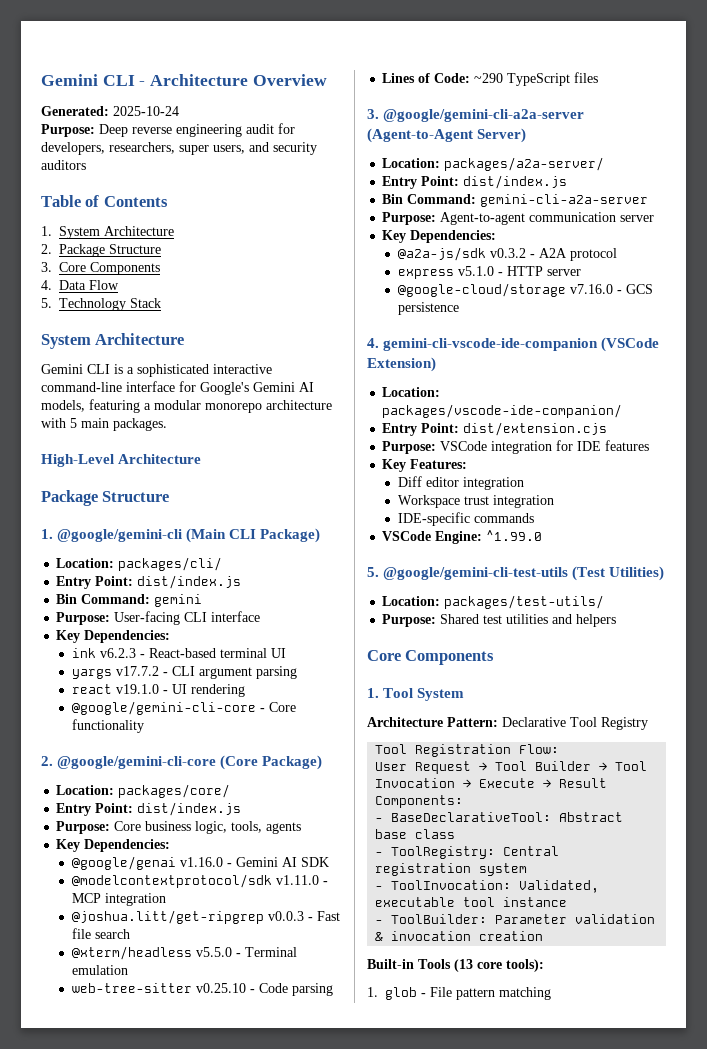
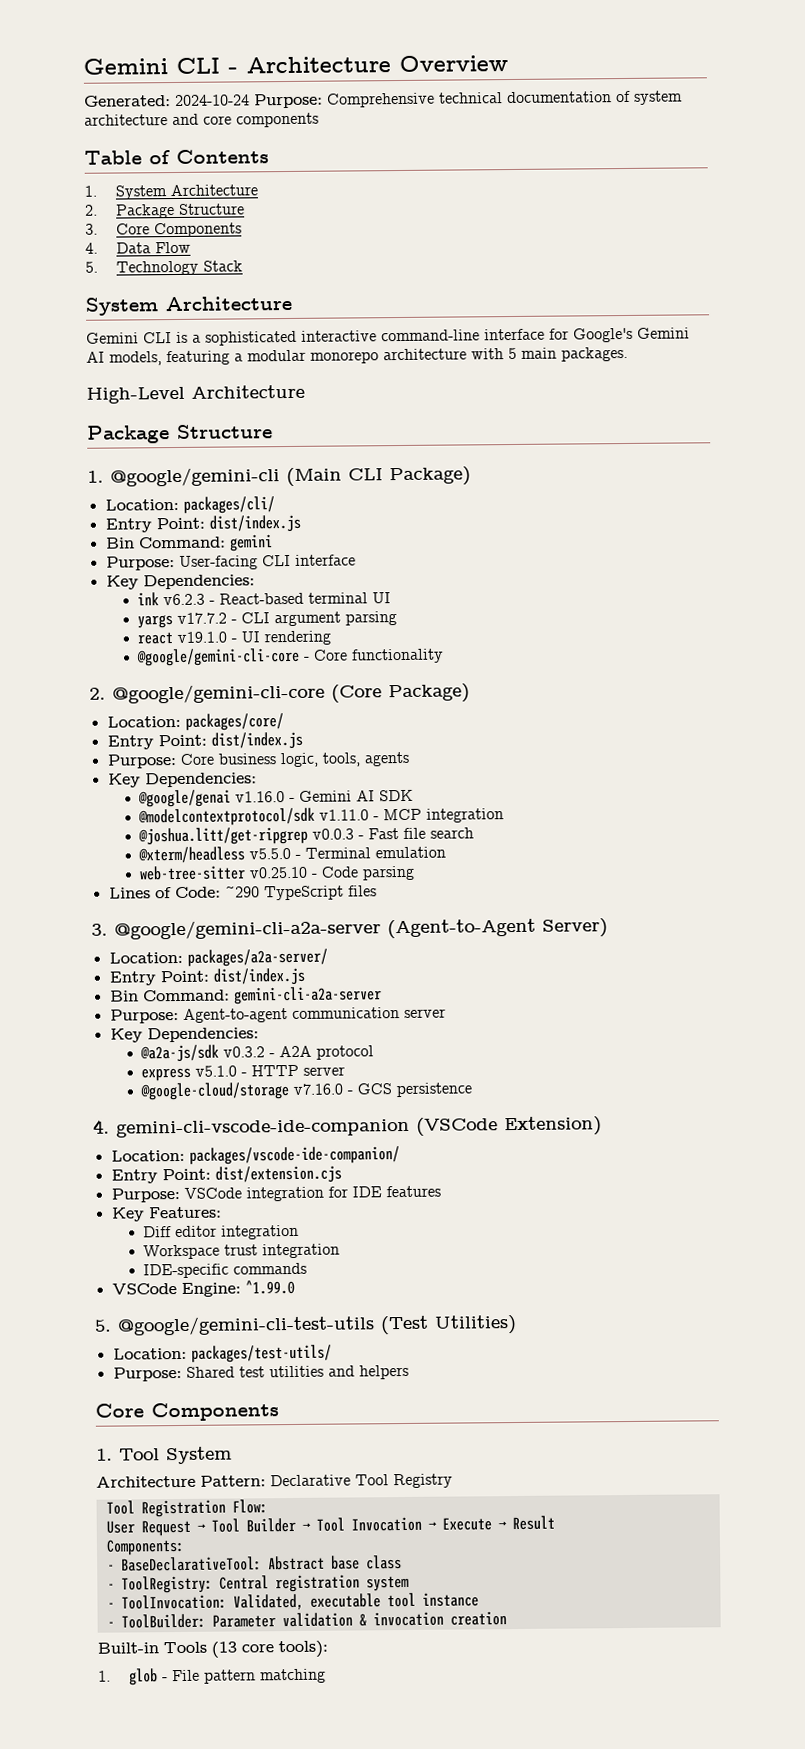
[113,106,179,116] [41,123,295,137] [41,142,317,155] [41,160,86,170] 2025-10-24 // Purpose: Deep reverse engineering audit for developers, researchers, super users, and security auditors -> [175,90,683,109] [84,112,319,128] 2024-10-24 Purpose: Comprehensive technical documentation of system architecture and core components

